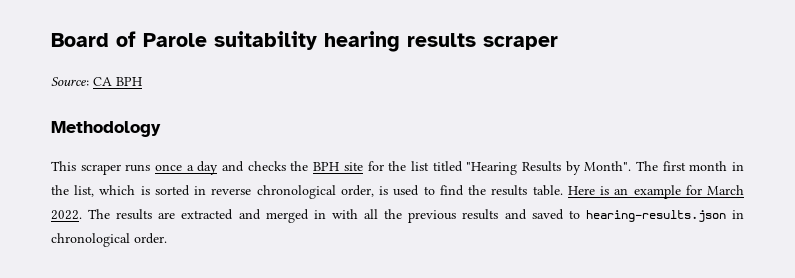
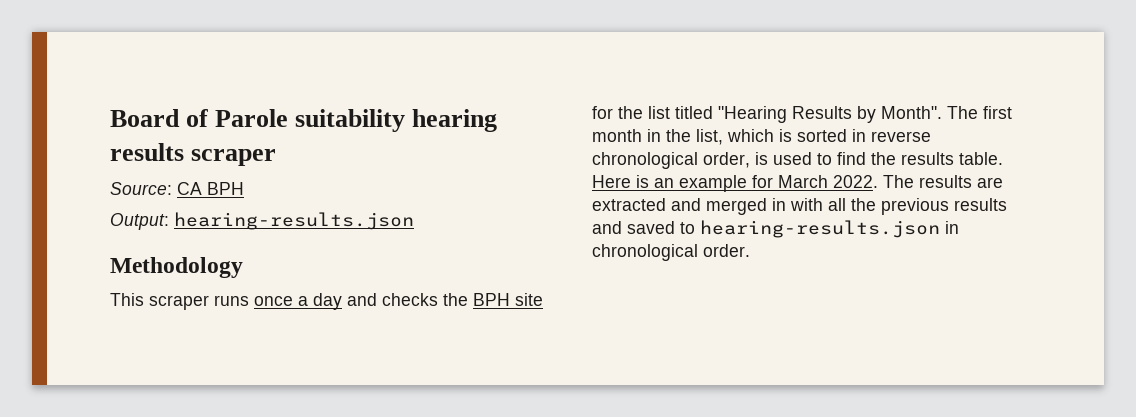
(142, 81) none -> [110,212,414,230] // Output: hearing-results.json

